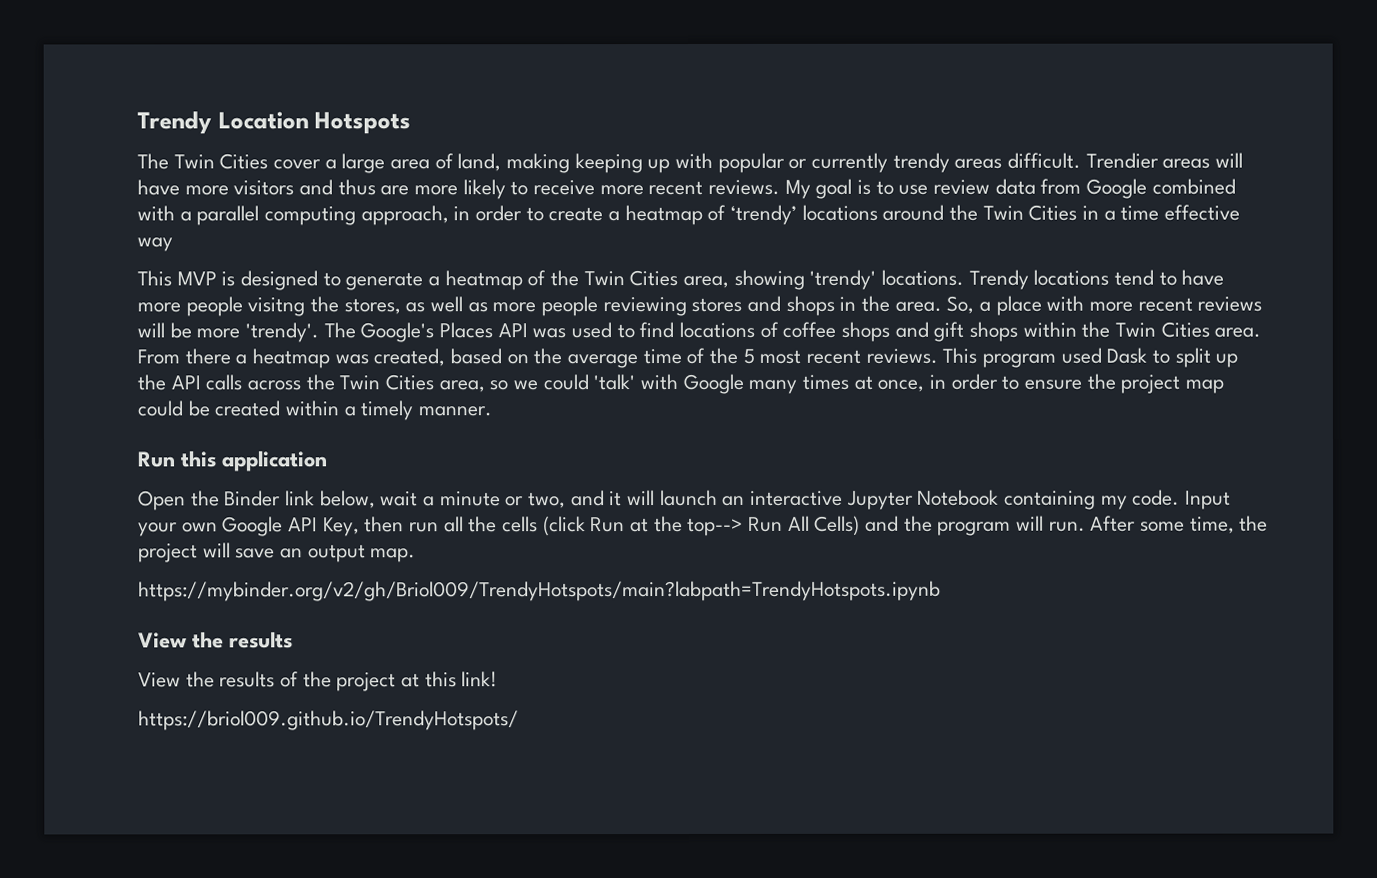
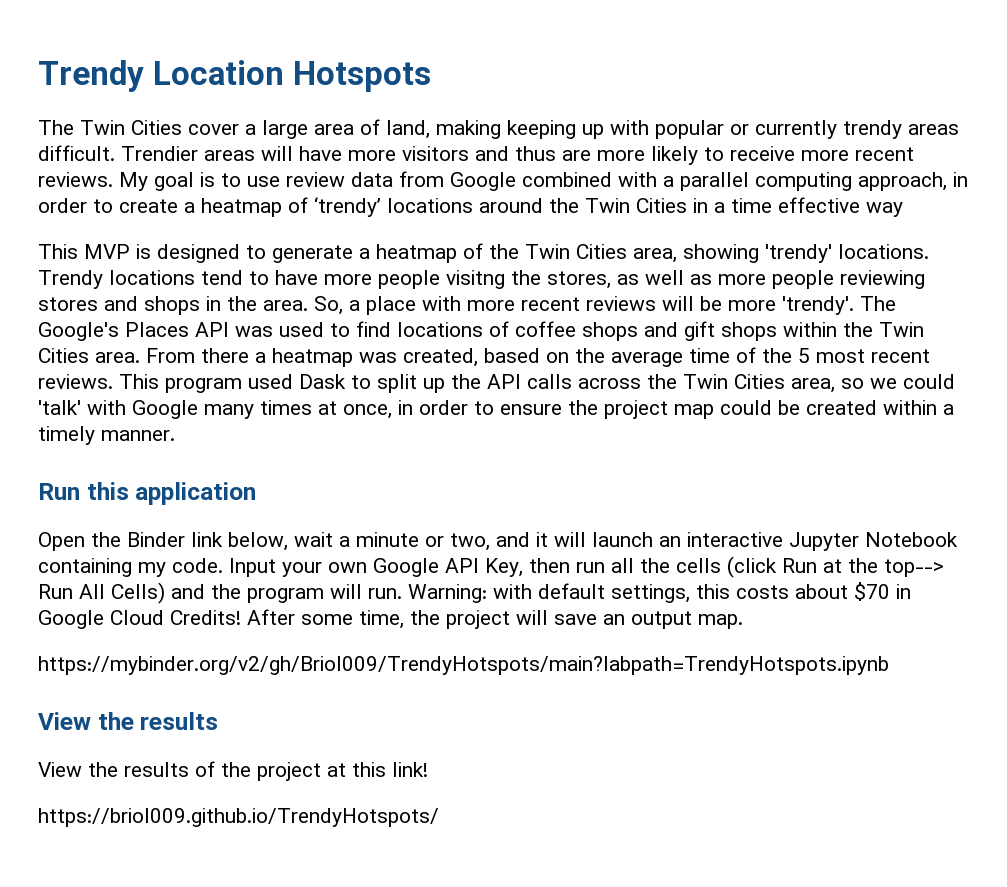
(1086, 526) none -> [408,582,911,603] [38,610,241,629] Warning: with default settings, this costs about $70 in Google Cloud Credits!

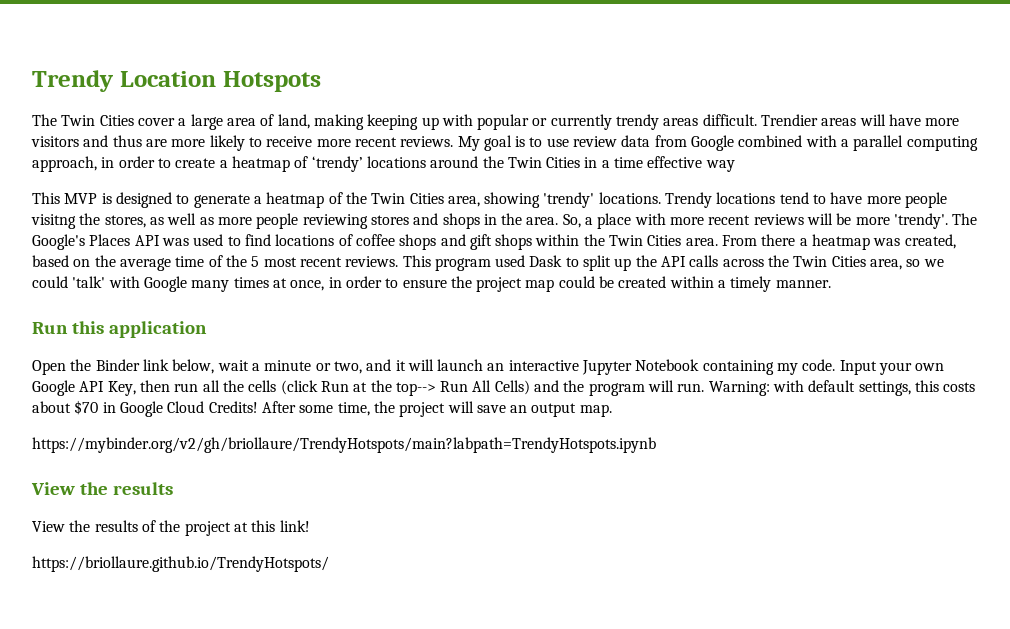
[38,656,889,675] https://mybinder.org/v2/gh/Briol009/TrendyHotspots/main?labpath=TrendyHotspots.ipynb -> [32,437,656,453] https://mybinder.org/v2/gh/briollaure/TrendyHotspots/main?labpath=TrendyHotspots.ipynb
[38,808,439,827] https://briol009.github.io/TrendyHotspots/ -> [32,556,329,572] https://briollaure.github.io/TrendyHotspots/

